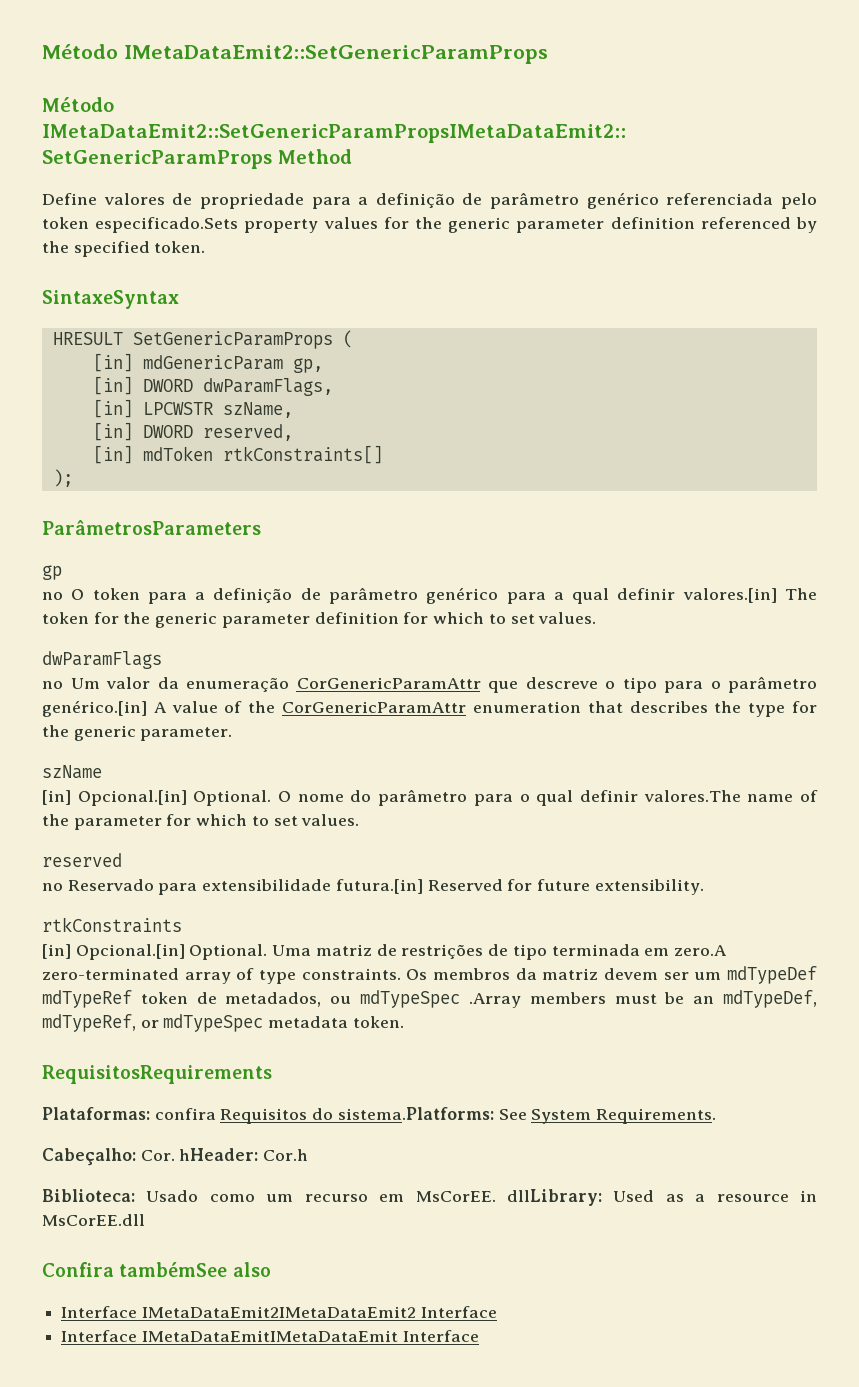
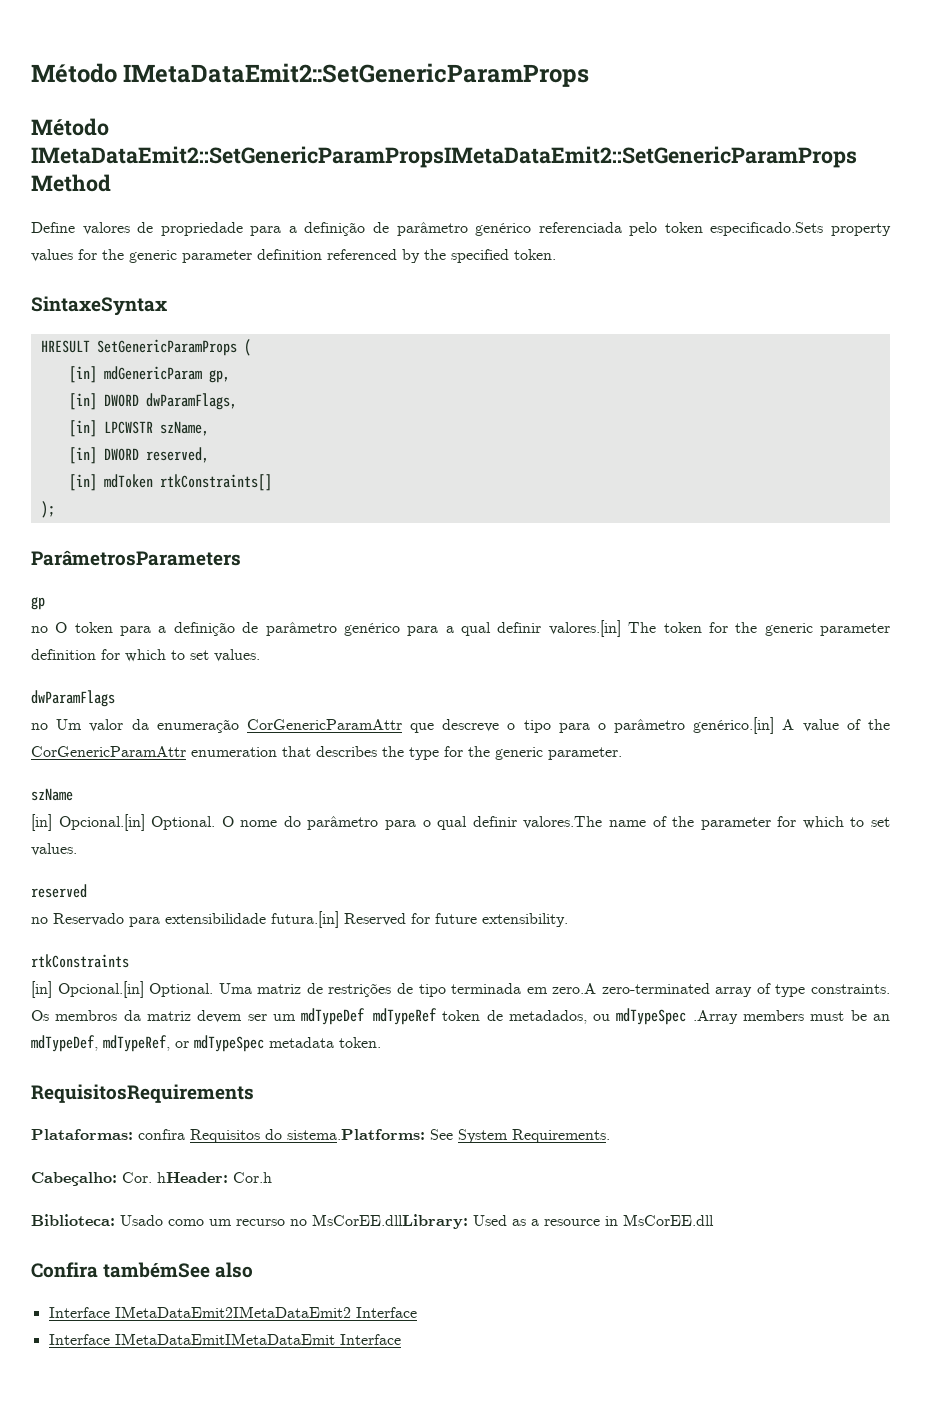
[379,1189,602,1206] em MsCorEE. dllLibrary: -> [290,1214,468,1229] no MsCorEE.dllLibrary:

